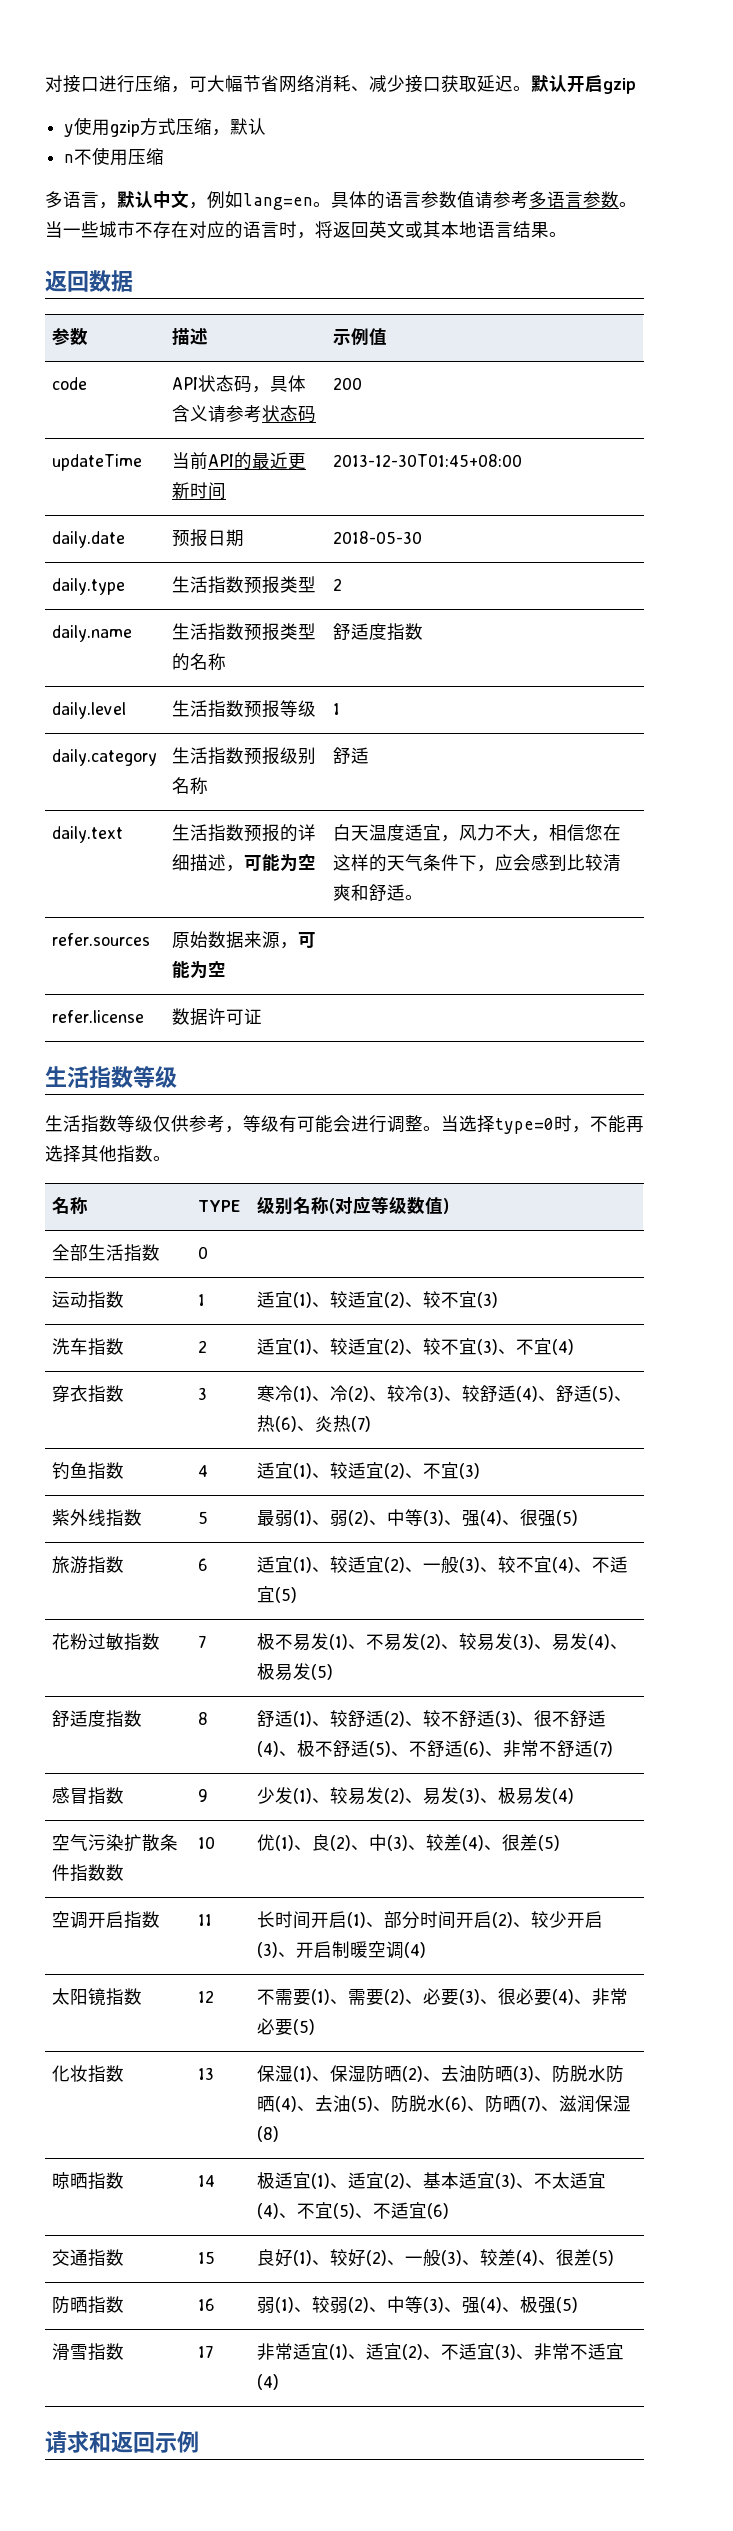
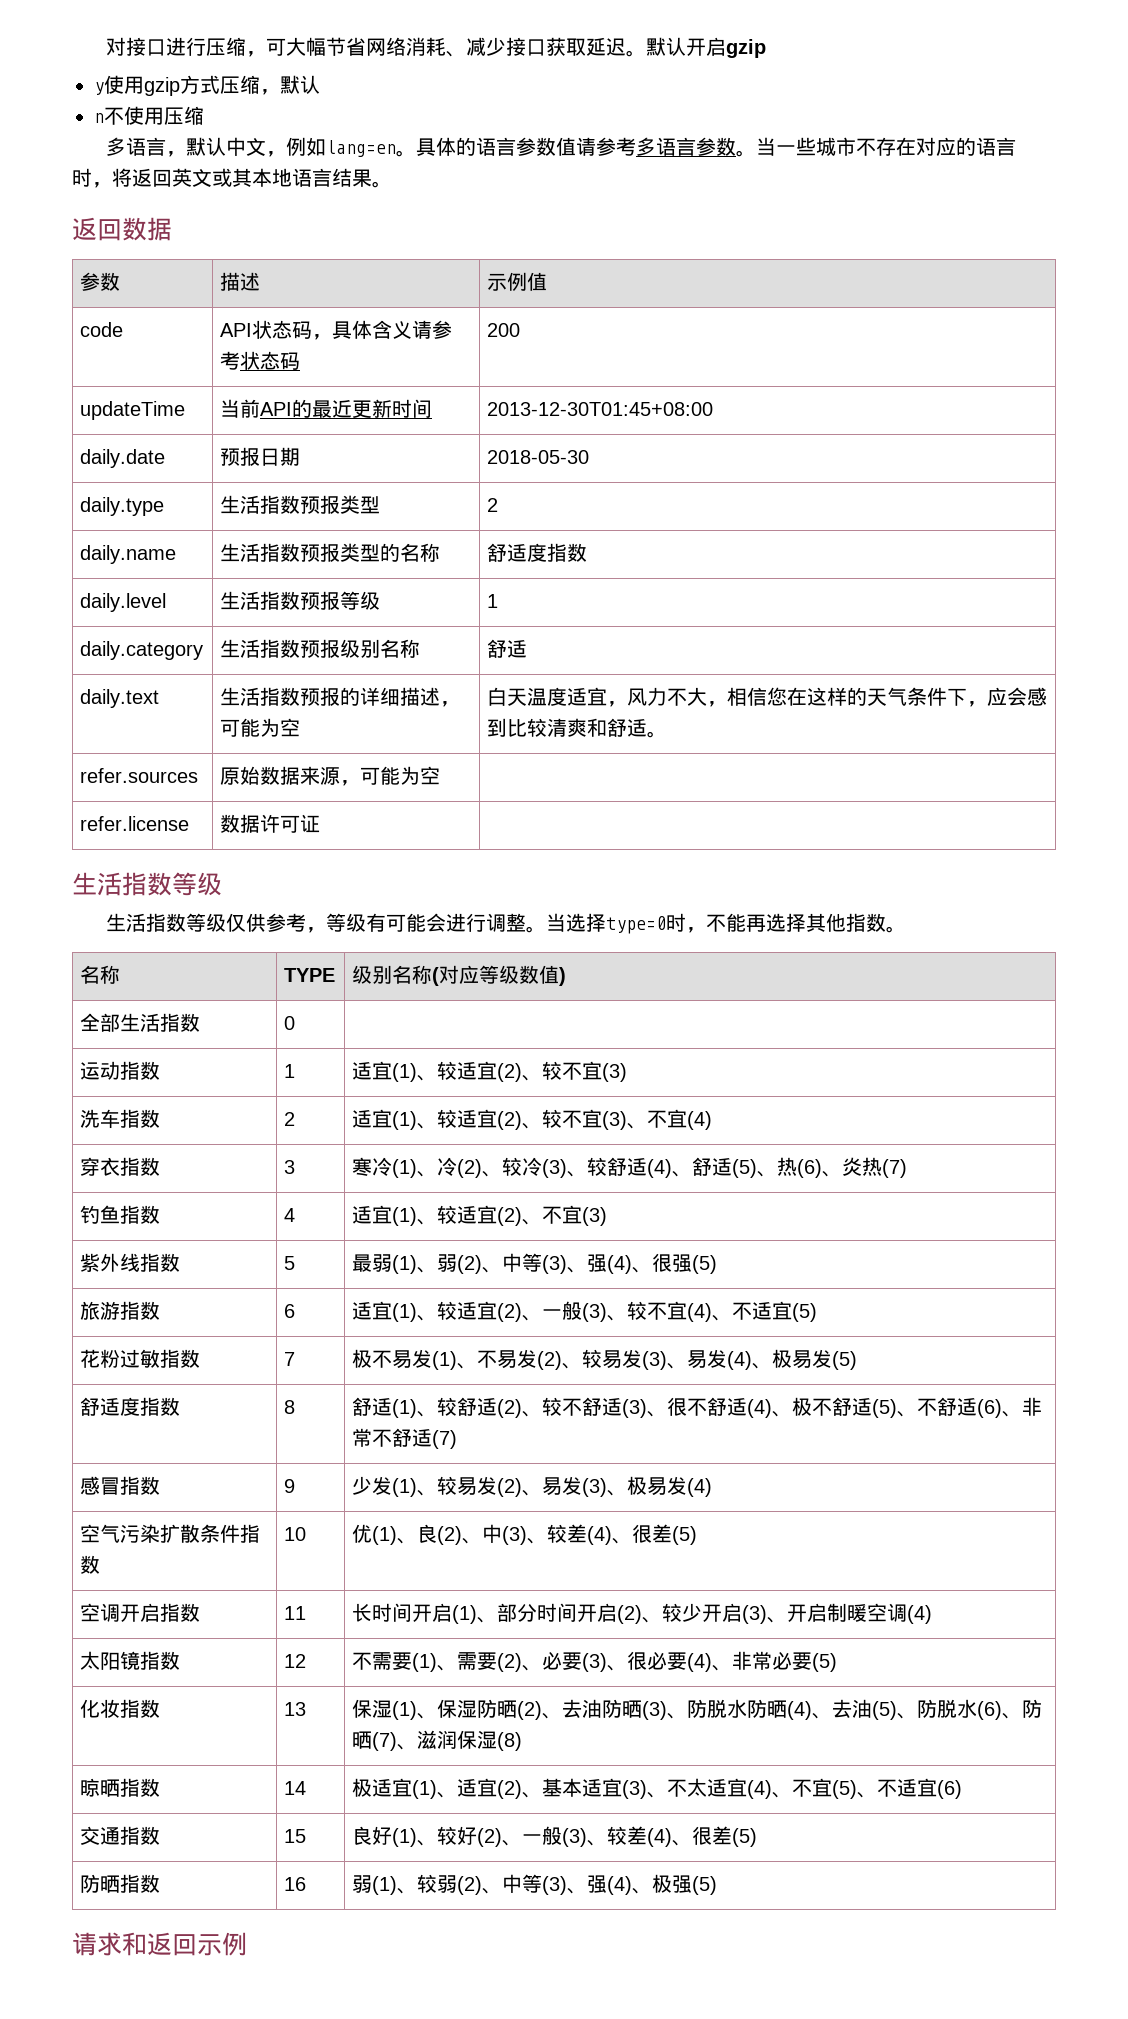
[106,1864,125,1881] 数 -> (101, 1564) none
[52,2343,125,2361] [198,2345,214,2358] [257,2343,625,2360] [257,2374,280,2390] // 滑雪指数 | 17 | 非常适宜(1)、适宜(2)、不适宜(3)、非常不适宜(4) -> (718, 1885) none

